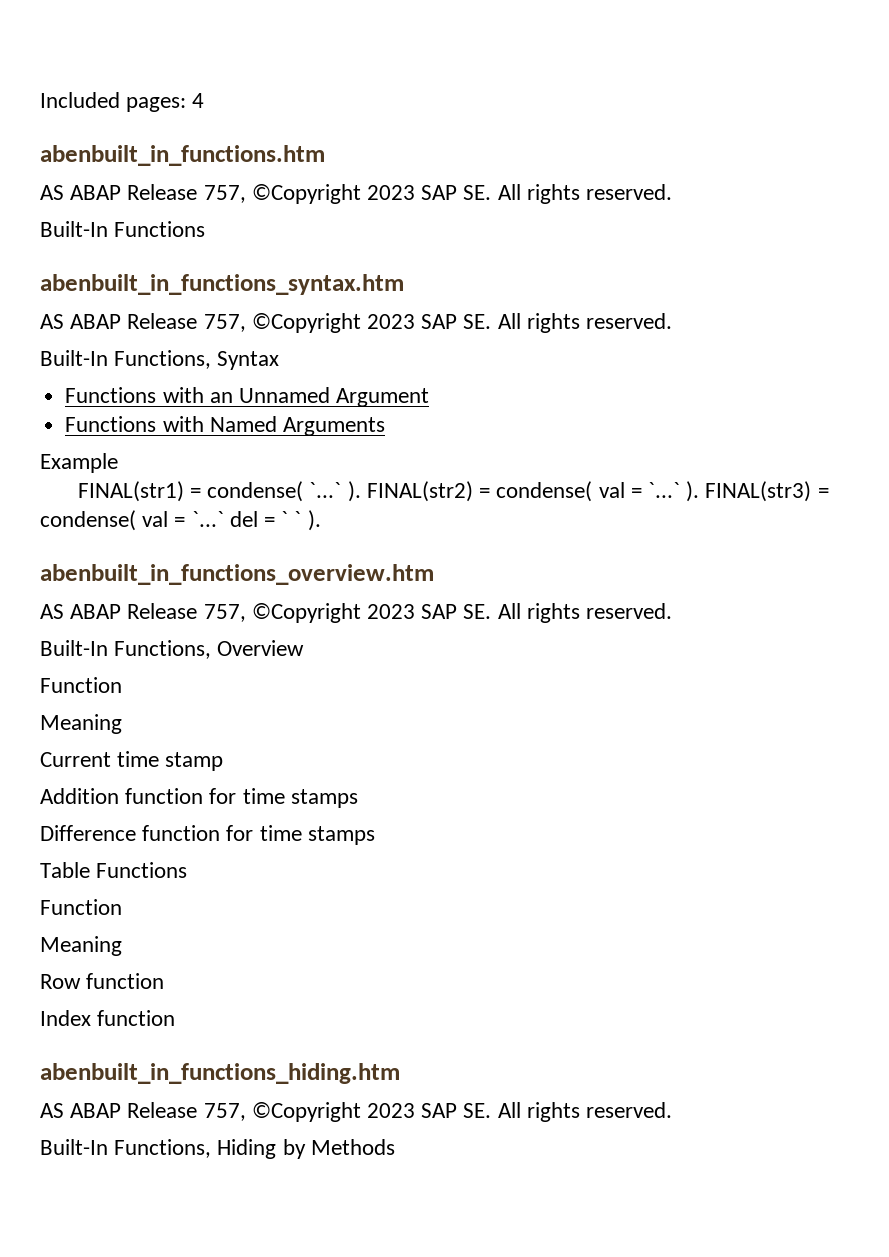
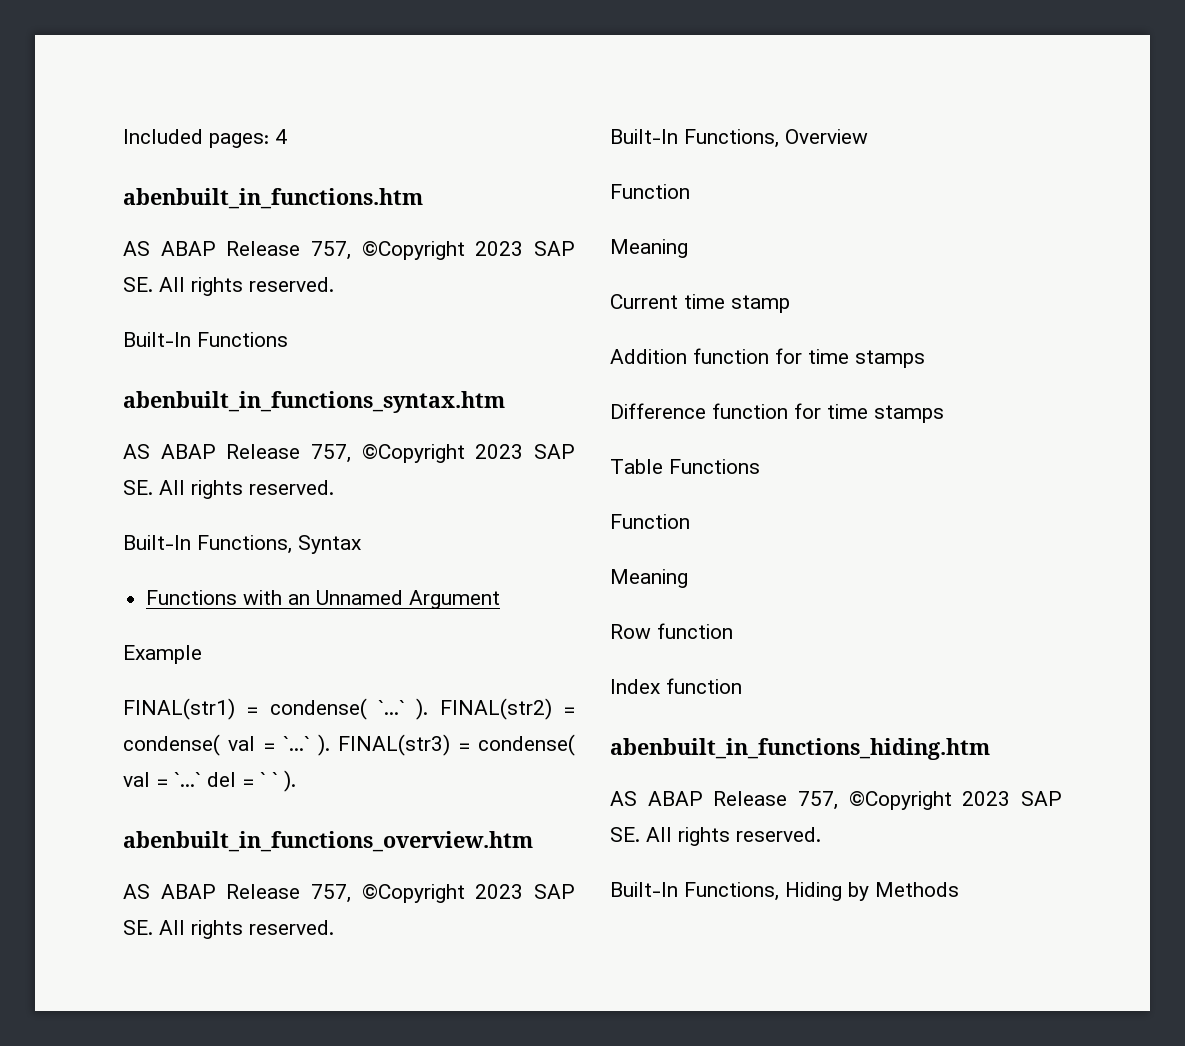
[65,416,385,436] // Functions with Named Arguments -> (501, 599) none

